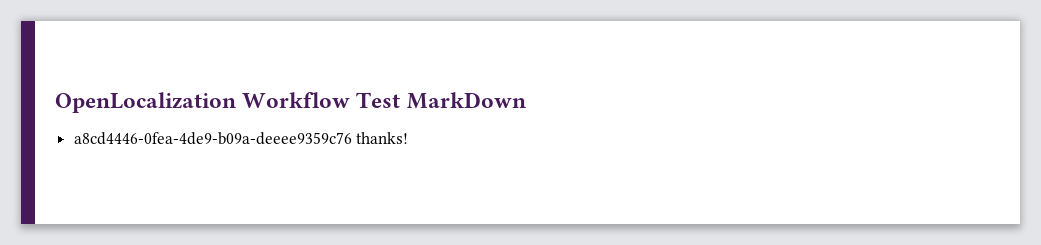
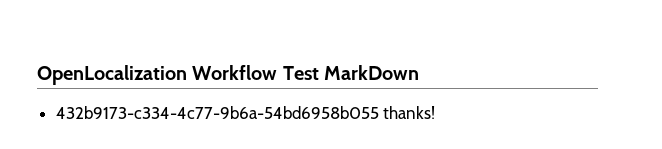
[73,132,352,145] a8cd4446-0fea-4de9-b09a-deeee9359c76 -> [55,106,379,119] 432b9173-c334-4c77-9b6a-54bd6958b055

